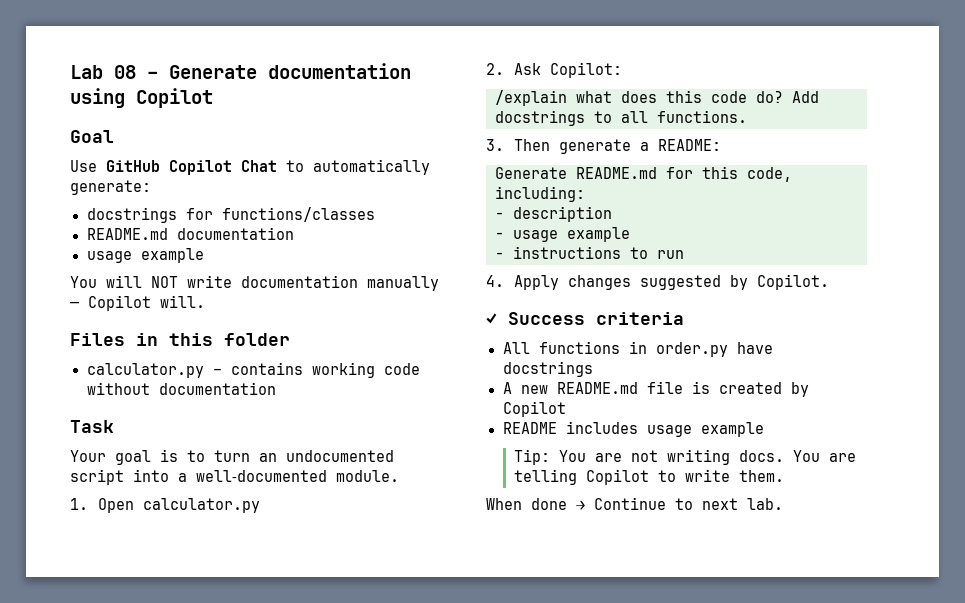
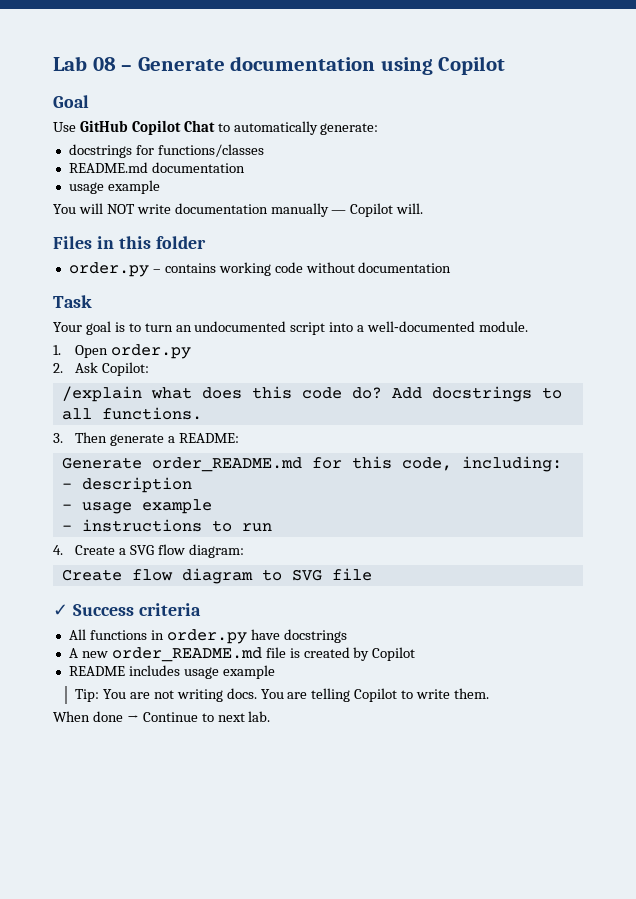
[86,363,204,378] calculator.py -> [68,262,149,277] order.py
[142,498,260,513] calculator.py -> [110,344,191,359] order.py
[576,167,657,179] README.md -> [151,457,302,472] order_README.md
[513,274,829,290] Apply changes suggested by Copilot. -> [75,544,244,558] [61,568,372,584] Create a SVG flow diagram: // Create flow diagram to SVG file
[556,382,638,394] README.md -> [111,647,262,662] order_README.md

